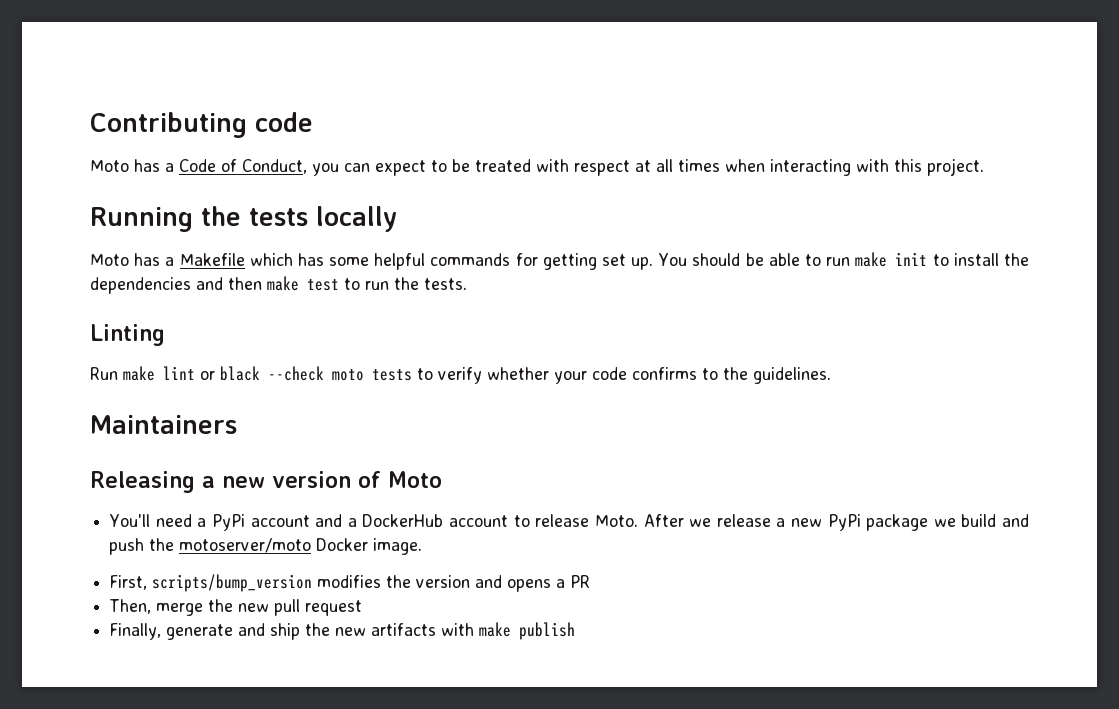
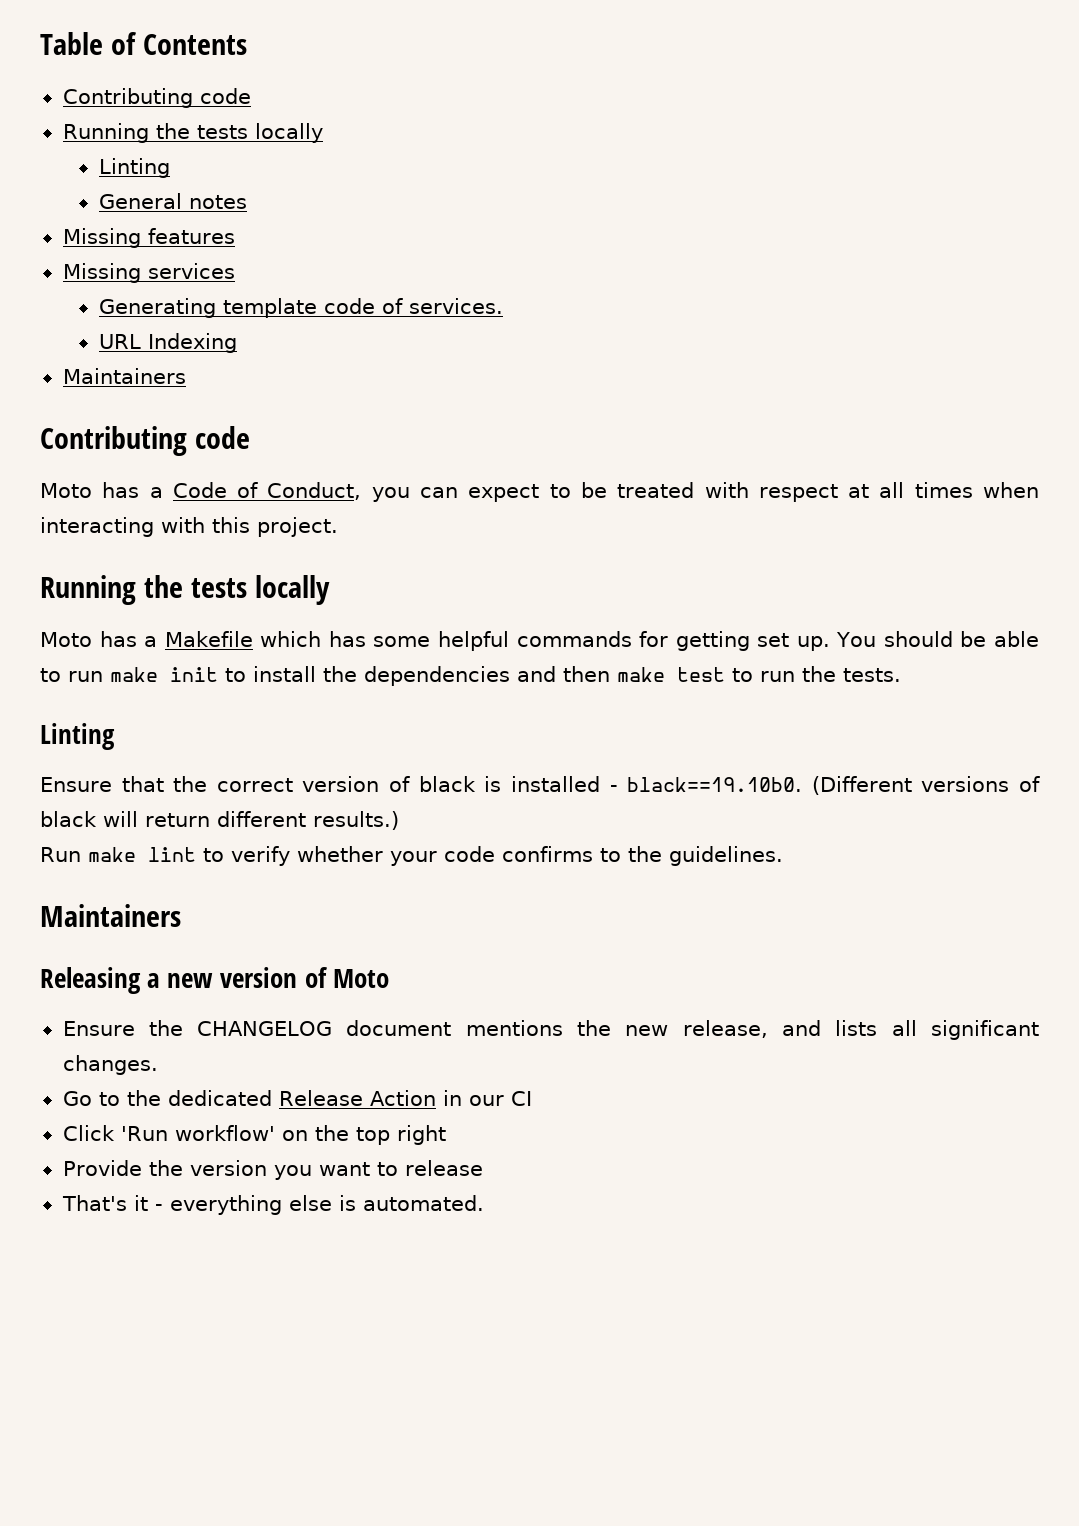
(90, 125) none -> [40,32,247,55] [62,88,251,108] [62,123,323,143] [98,158,170,178] [98,193,247,209] [62,228,235,248] [62,263,235,283] [98,298,503,318] [98,333,237,353] [62,368,186,384] Table of Contents // Contributing code // Running the tests locally // Linting // General notes // Missing features // Missing services // Generating template code of services. // URL Indexing // Maintainers //
[90,366,412,381] Run make lint or black --check moto tests -> [40,776,1041,795] [40,811,399,830] [40,847,196,862] Ensure that the correct version of black is installed - black==19.10b0. (Different versions of black will return different results.) // Run make lint
[109,514,1030,531] [109,538,423,555] [109,574,591,592] [109,599,363,616] [109,622,576,640] You'll need a PyPi account and a DockerHub account to release Moto. After we release a new PyPi package we build and push the motoserver/moto Docker image. // First, scripts/bump_version modifies the version and opens a PR // Then, merge the new pull request // Finally, generate and ship the new artifacts with make publish -> [62,1020,1039,1040] [62,1055,158,1075] [62,1090,532,1106] [62,1125,446,1145] [62,1160,483,1180] [61,1195,484,1215] Ensure the CHANGELOG document mentions the new release, and lists all significant changes. // Go to the dedicated Release Action in our CI // Click 'Run workflow' on the top right // Provide the version you want to release // That's it - everything else is automated.

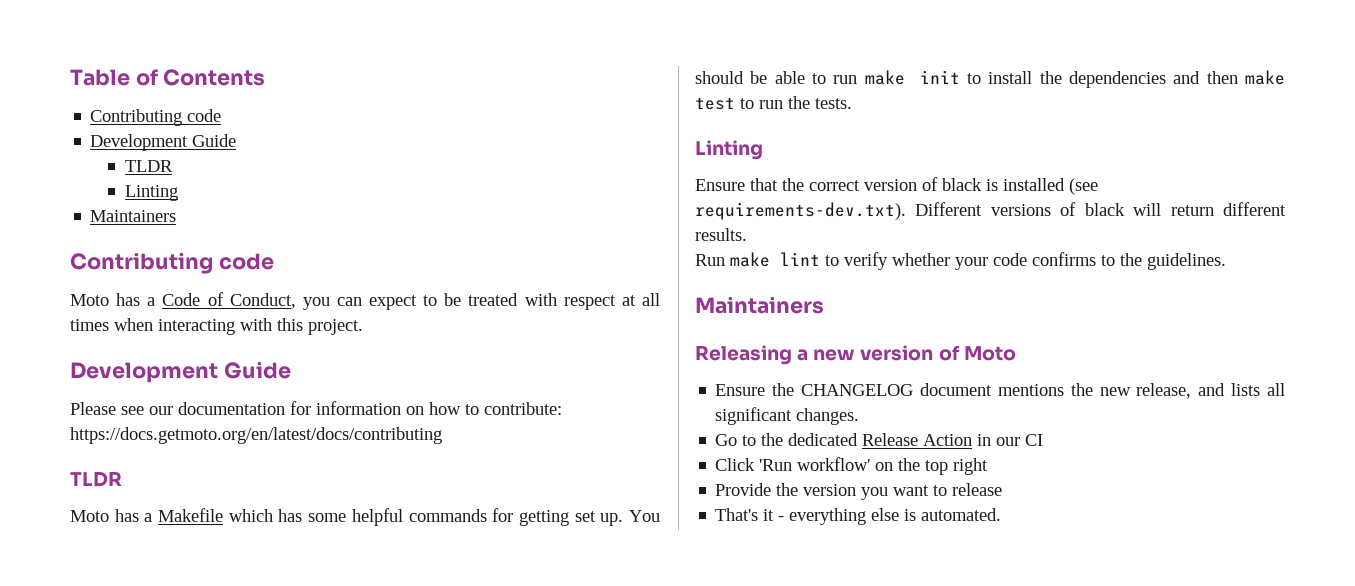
[62,123,323,143] [98,158,170,178] [98,193,247,209] [62,228,235,248] [62,263,235,283] [98,298,503,318] [98,333,237,353] Running the tests locally // Linting // General notes // Missing features // Missing services // Generating template code of services. // URL Indexing -> [90,134,237,151] [124,160,173,172] [124,185,178,201] Development Guide // TLDR // Linting
[40,575,330,605] Running the tests locally -> [70,361,291,383] [70,401,562,415] [70,427,442,444] [70,472,122,487] Development Guide // Please see our documentation for information on how to contribute: https://docs.getmoto.org/en/latest/docs/contributing // TLDR
[609,776,912,795] - black==19.10b0. (Different -> [1069,178,1098,195] [695,202,983,220] (see requirements-dev.txt). Different
[313,811,399,830] results.) -> [695,228,747,241] results.

